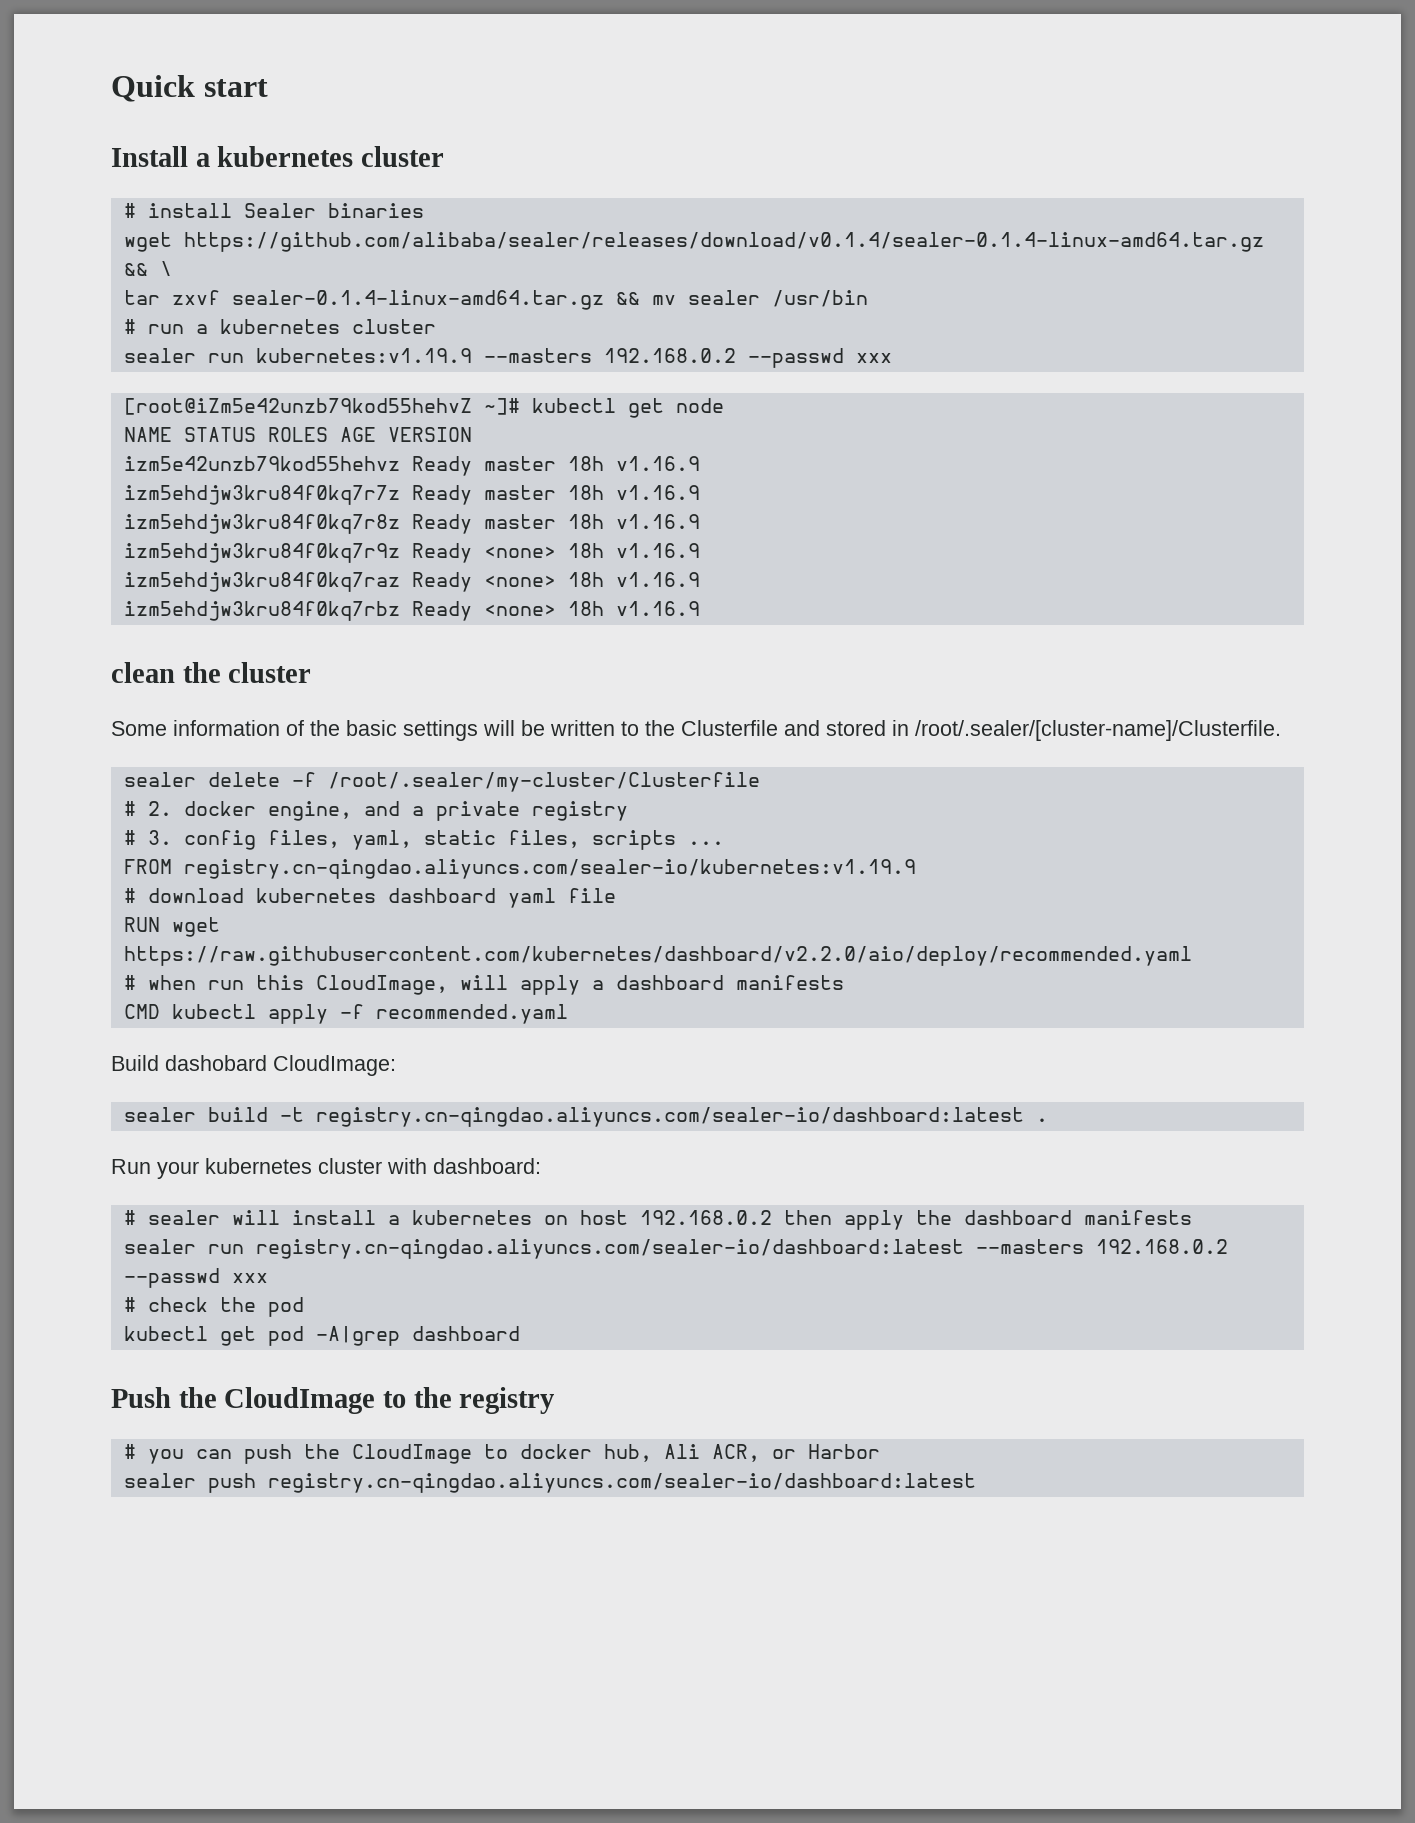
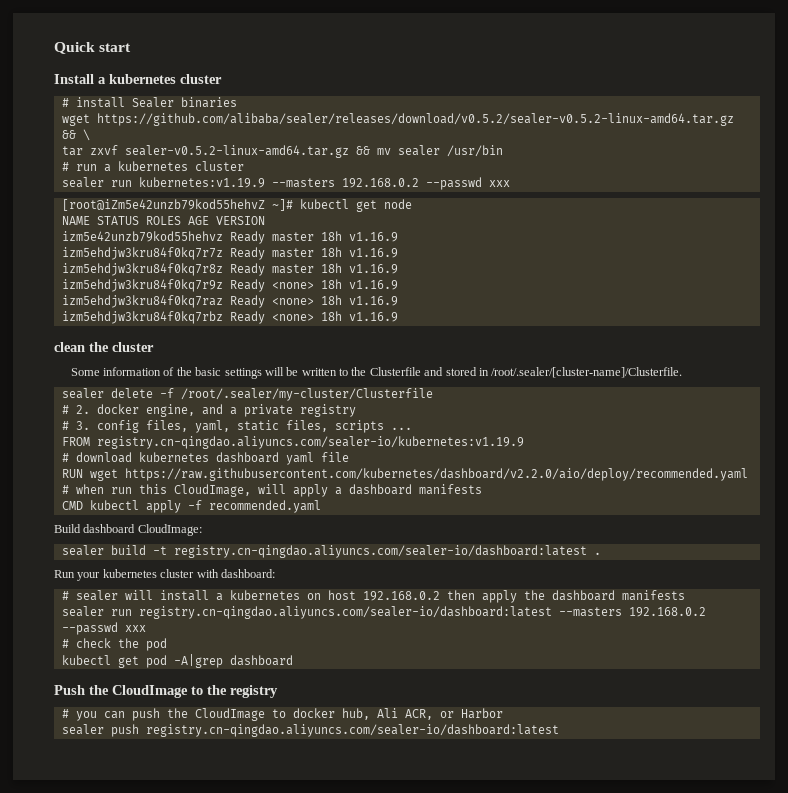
[183,232,1264,252] https://github.com/alibaba/sealer/releases/download/v0.1.4/sealer-0.1.4-linux-amd64.tar.gz -> [96,113,734,126] https://github.com/alibaba/sealer/releases/download/v0.5.2/sealer-v0.5.2-linux-amd64.tar.gz
[231,290,604,310] sealer-0.1.4-linux-amd64.tar.gz -> [124,145,349,158] sealer-v0.5.2-linux-amd64.tar.gz
[165,1055,267,1071] dashobard -> [83,524,136,533] dashboard

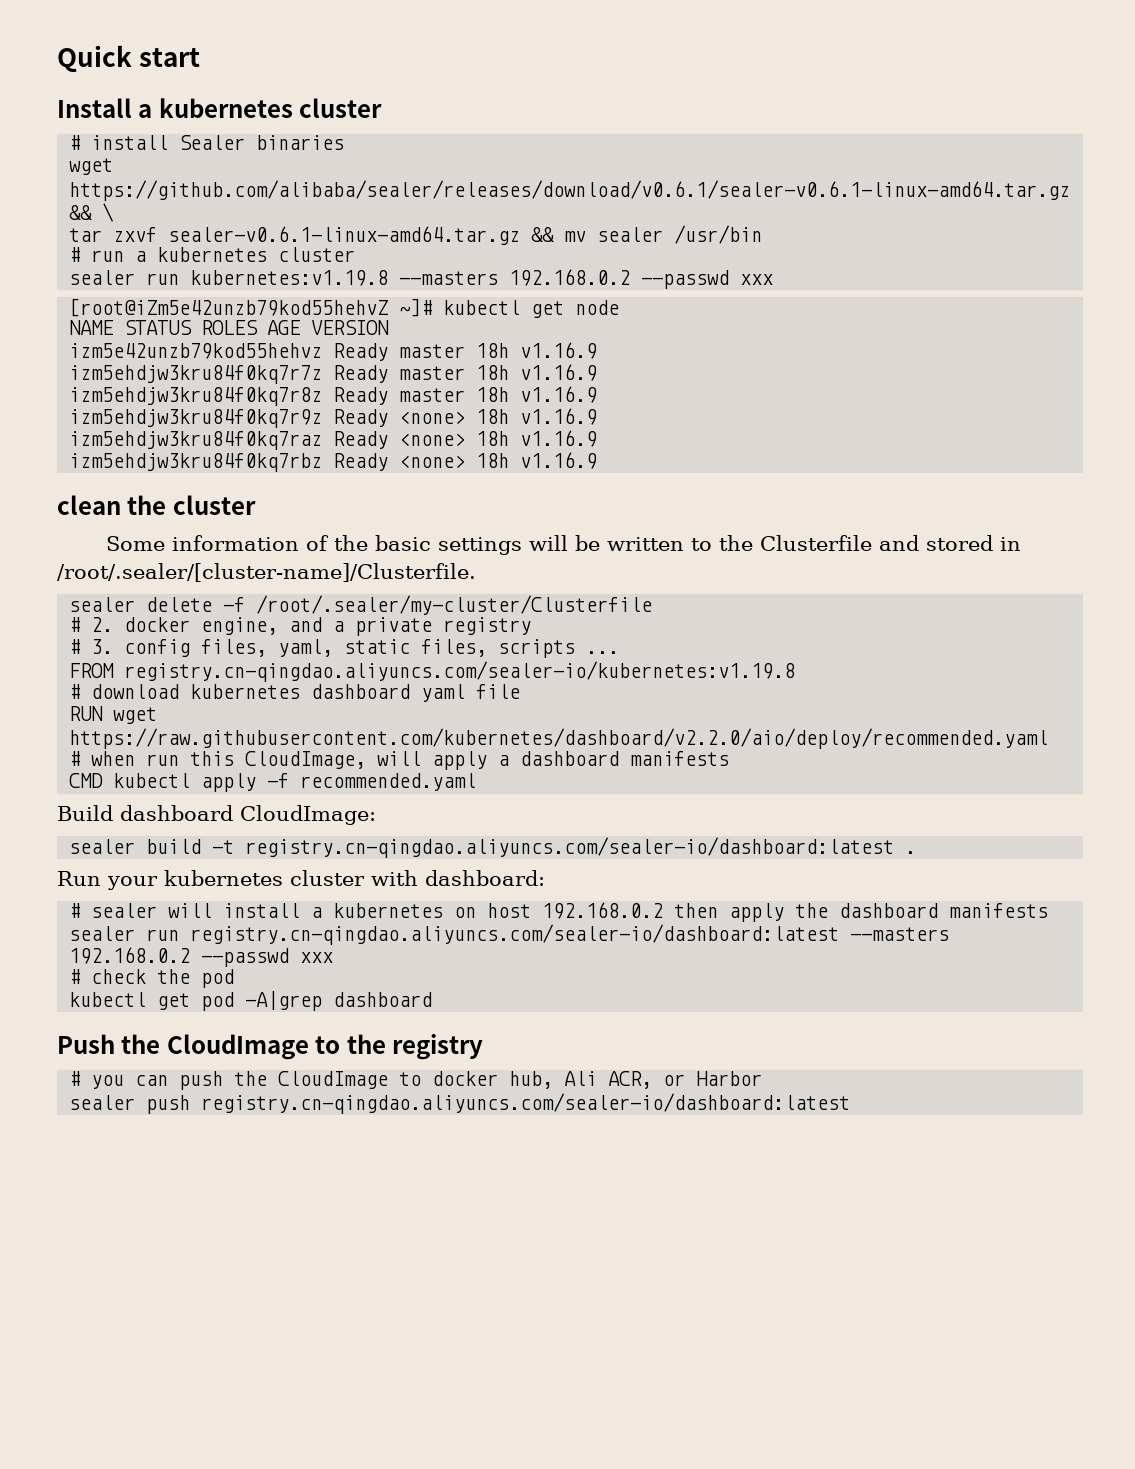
[96,113,734,126] https://github.com/alibaba/sealer/releases/download/v0.5.2/sealer-v0.5.2-linux-amd64.tar.gz -> [69,180,1071,201] https://github.com/alibaba/sealer/releases/download/v0.6.1/sealer-v0.6.1-linux-amd64.tar.gz
[124,145,349,158] sealer-v0.5.2-linux-amd64.tar.gz -> [168,226,521,245] sealer-v0.6.1-linux-amd64.tar.gz
[138,177,265,188] kubernetes:v1.19.9 -> [190,270,389,286] kubernetes:v1.19.8
[96,436,524,449] registry.cn-qingdao.aliyuncs.com/sealer-io/kubernetes:v1.19.9 -> [124,661,796,682] registry.cn-qingdao.aliyuncs.com/sealer-io/kubernetes:v1.19.8

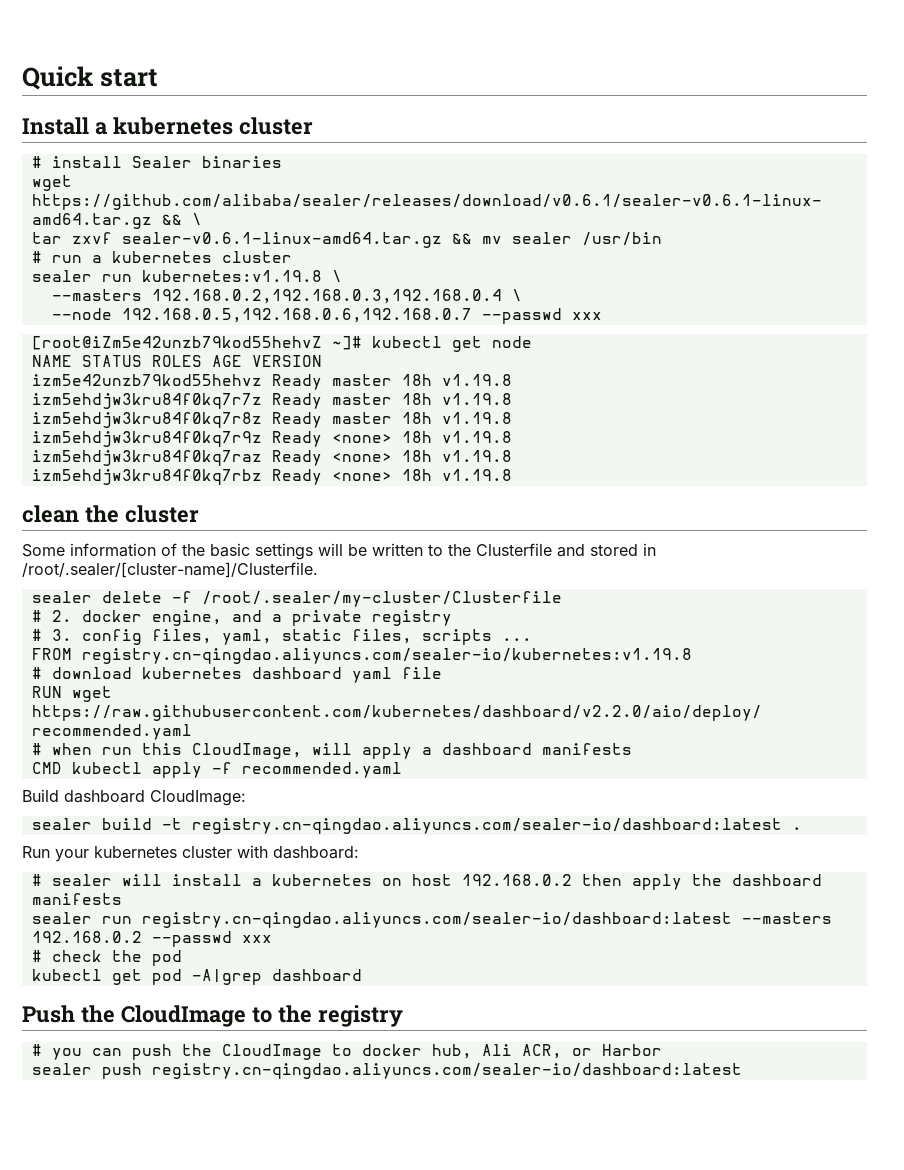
[399,269,631,286] --masters 192.168.0.2 -> [331,270,342,282] [51,289,522,304] [51,308,472,323] \ // --masters 192.168.0.2,192.168.0.3,192.168.0.4 \ // --node 192.168.0.5,192.168.0.6,192.168.0.7
[520,342,598,359] v1.16.9 -> [441,374,512,386] v1.19.8
[520,364,598,381] v1.16.9 -> [441,393,512,405] v1.19.8
[520,386,598,403] v1.16.9 -> [441,412,512,424] v1.19.8
[520,408,598,425] v1.16.9 -> [441,431,512,443] v1.19.8
[520,430,598,447] v1.16.9 -> [441,450,512,462] v1.19.8
[520,452,598,469] v1.16.9 -> [441,469,512,481] v1.19.8

